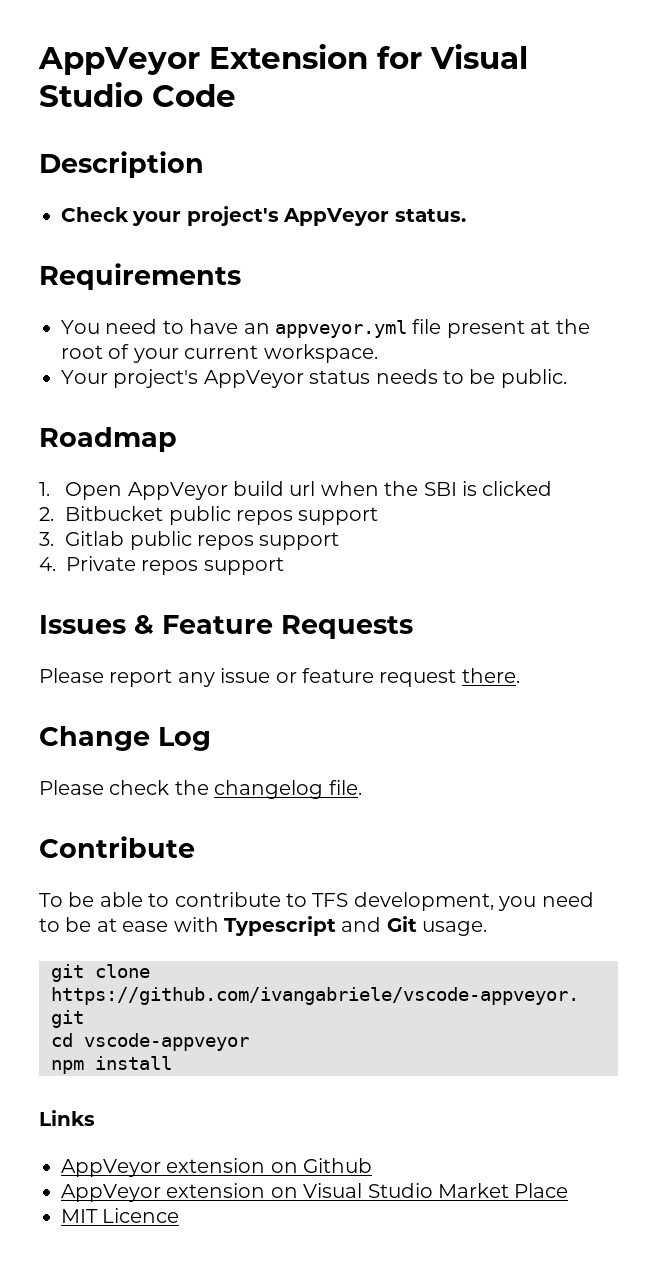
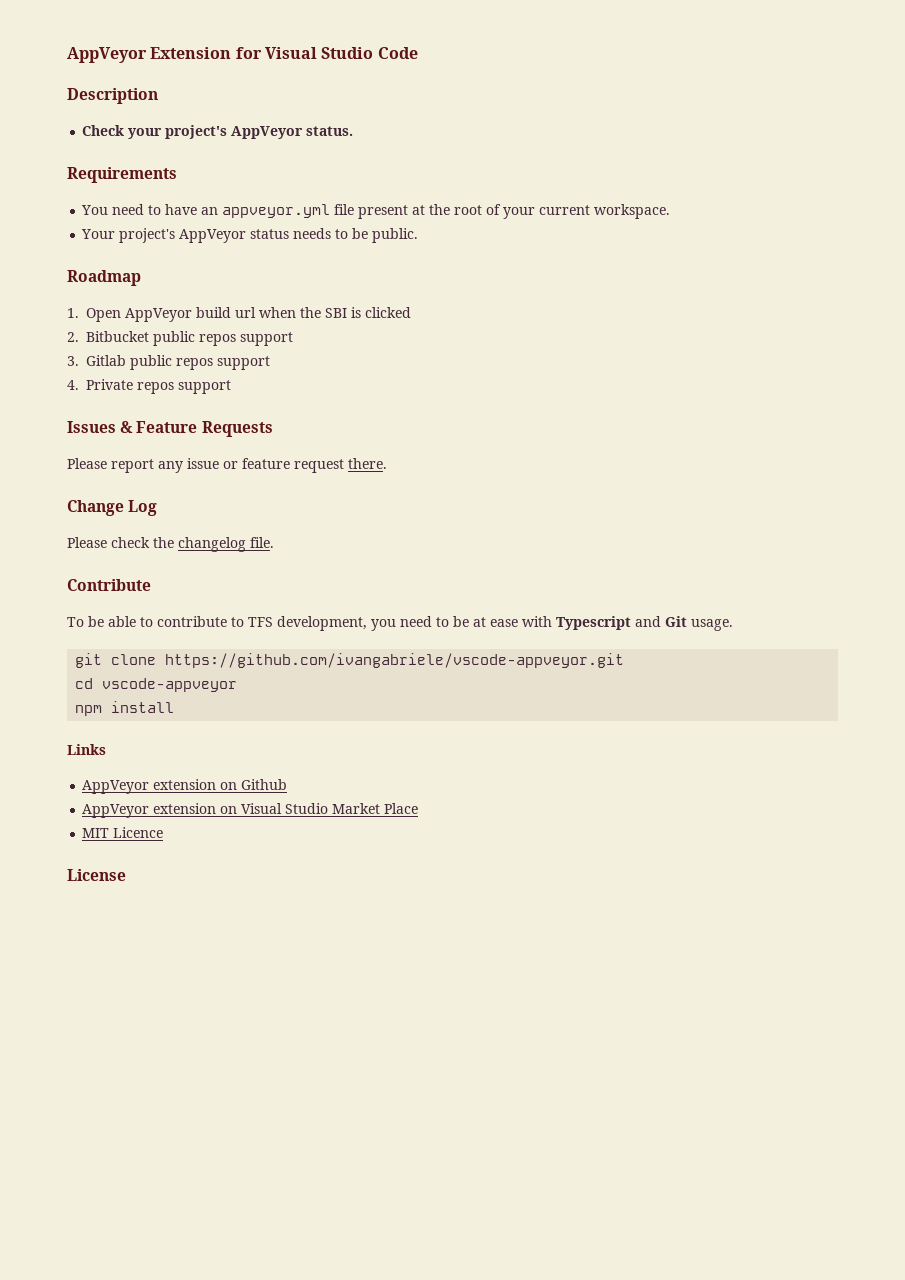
(180, 1215) none -> [67,869,126,881] // License

